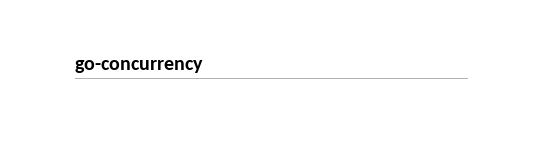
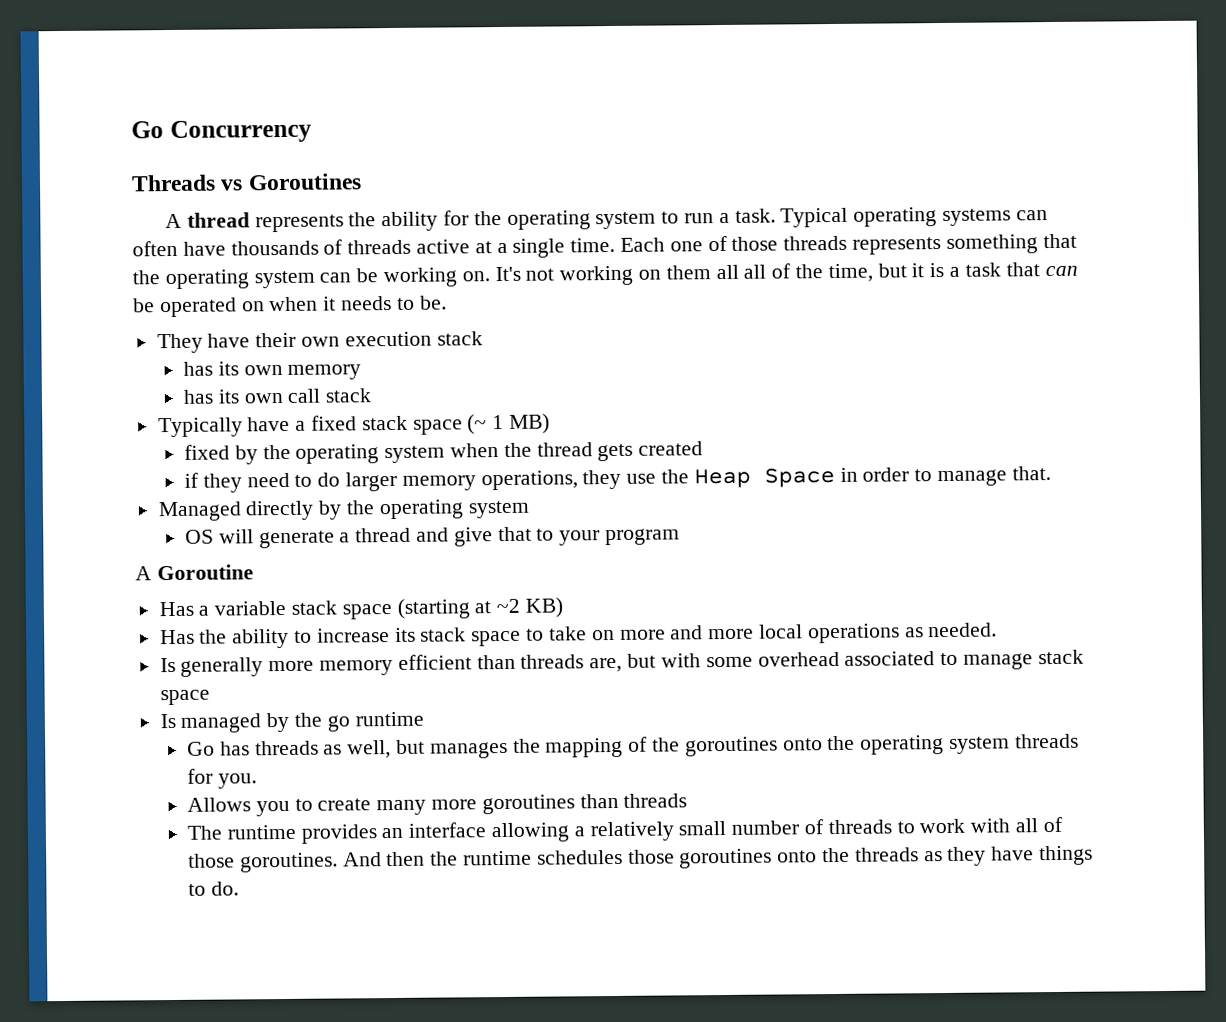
[75,60,203,73] go-concurrency -> [131,119,312,144] [131,173,362,192] [164,207,1048,233] [132,233,1077,258] [132,262,1078,290] [133,295,447,318] [156,331,483,354] [182,361,362,380] [182,388,373,404] [157,413,551,438] [183,441,704,465] [183,466,1051,493] [157,499,530,522] [184,526,681,549] [135,564,254,581] [158,597,564,620] [159,622,998,649] [159,649,1084,677] [159,689,210,706] [159,711,424,733] [186,733,1079,759] [186,768,257,789] [186,793,688,817] [186,816,1063,844] [187,845,1094,873] [187,881,239,896] Go Concurrency // Threads vs Goroutines // A thread represents the ability for the operating system to run a task. Typical operating systems can often have thousands of threads active at a single time. Each one of those threads represents something that the operating system can be working on. It's not working on them all all of the time, but it is a task that can be operated on when it needs to be. // They have their own execution stack // has its own memory // has its own call stack // Typically have a fixed stack space (~ 1 MB) // fixed by the operating system when the thread gets created // if they need to do larger memory operations, they use the Heap Space in order to manage that. // Managed directly by the operating system // OS will generate a thread and give that to your program // A Goroutine // Has a variable stack space (starting at ~2 KB) // Has the ability to increase its stack space to take on more and more local operations as needed. // Is generally more memory efficient than threads are, but with some overhead associated to manage stack space // Is managed by the go runtime // Go has threads as well, but manages the mapping of the goroutines onto the operating system threads for you. // Allows you to create many more goroutines than threads // The runtime provides an interface allowing a relatively small number of threads to work with all of those goroutines. And then the runtime schedules those goroutines onto the threads as they have things to do.

